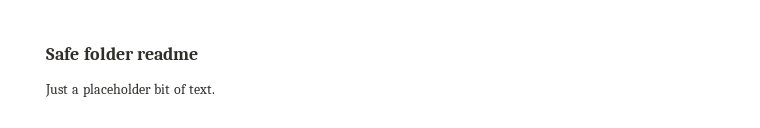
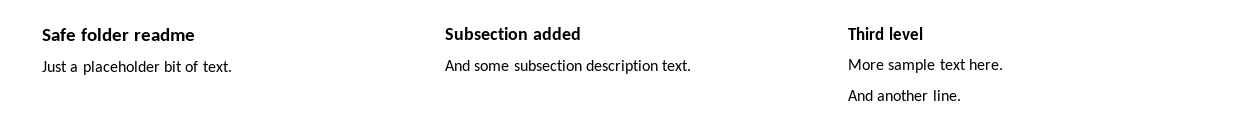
(215, 89) none -> [445,27,581,40] [445,60,692,74] [848,27,923,40] [848,59,1003,73] [848,90,961,101] // Subsection added // And some subsection description text. // Third level // More sample text here. // And another line.

